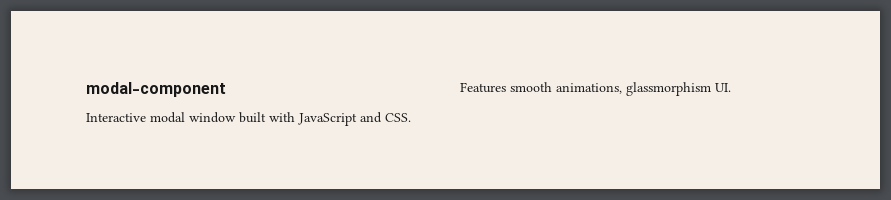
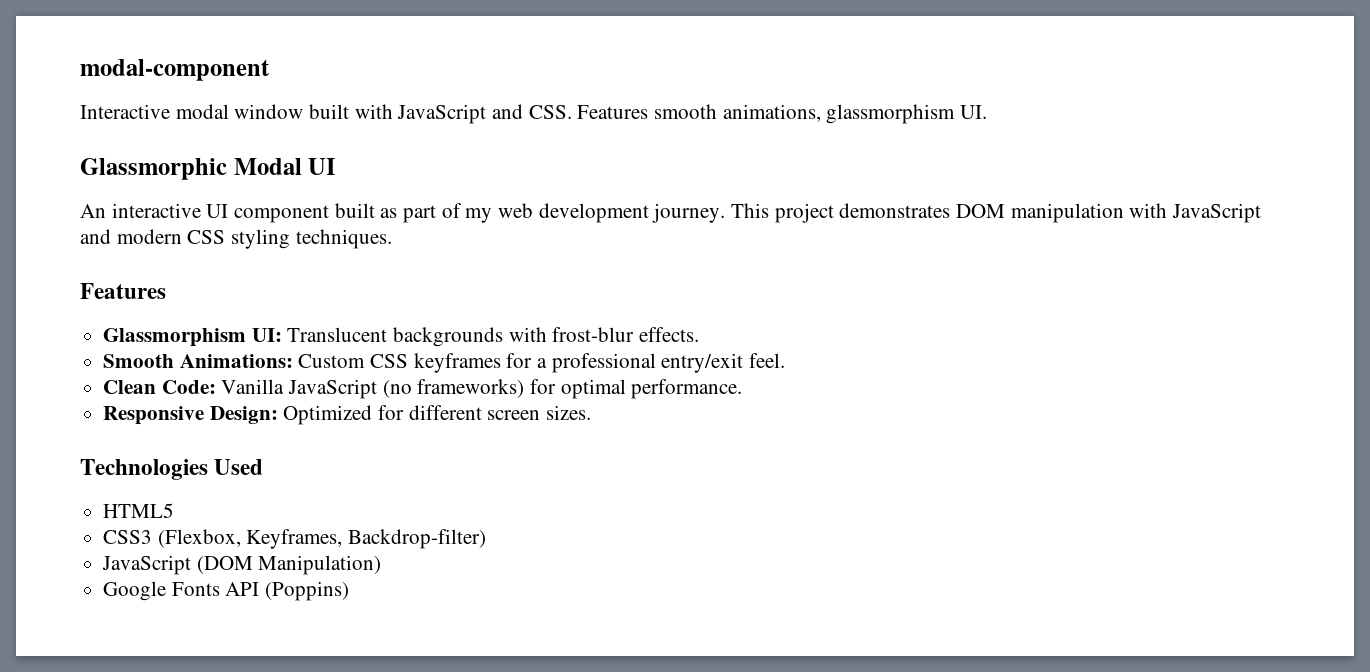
(731, 87) none -> [80,158,337,180] [80,203,1262,223] [80,229,392,249] [80,283,166,299] [103,327,700,347] [103,353,786,373] [103,379,743,399] [103,405,592,425] [80,459,264,480] [103,503,175,518] [103,529,487,549] [102,555,382,575] [103,581,350,601] // Glassmorphic Modal UI // An interactive UI component built as part of my web development journey. This project demonstrates DOM manipulation with JavaScript and modern CSS styling techniques. // Features // Glassmorphism UI: Translucent backgrounds with frost-blur effects. // Smooth Animations: Custom CSS keyframes for a professional entry/exit feel. // Clean Code: Vanilla JavaScript (no frameworks) for optimal performance. // Responsive Design: Optimized for different screen sizes. // Technologies Used // HTML5 // CSS3 (Flexbox, Keyframes, Backdrop-filter) // JavaScript (DOM Manipulation) // Google Fonts API (Poppins)

